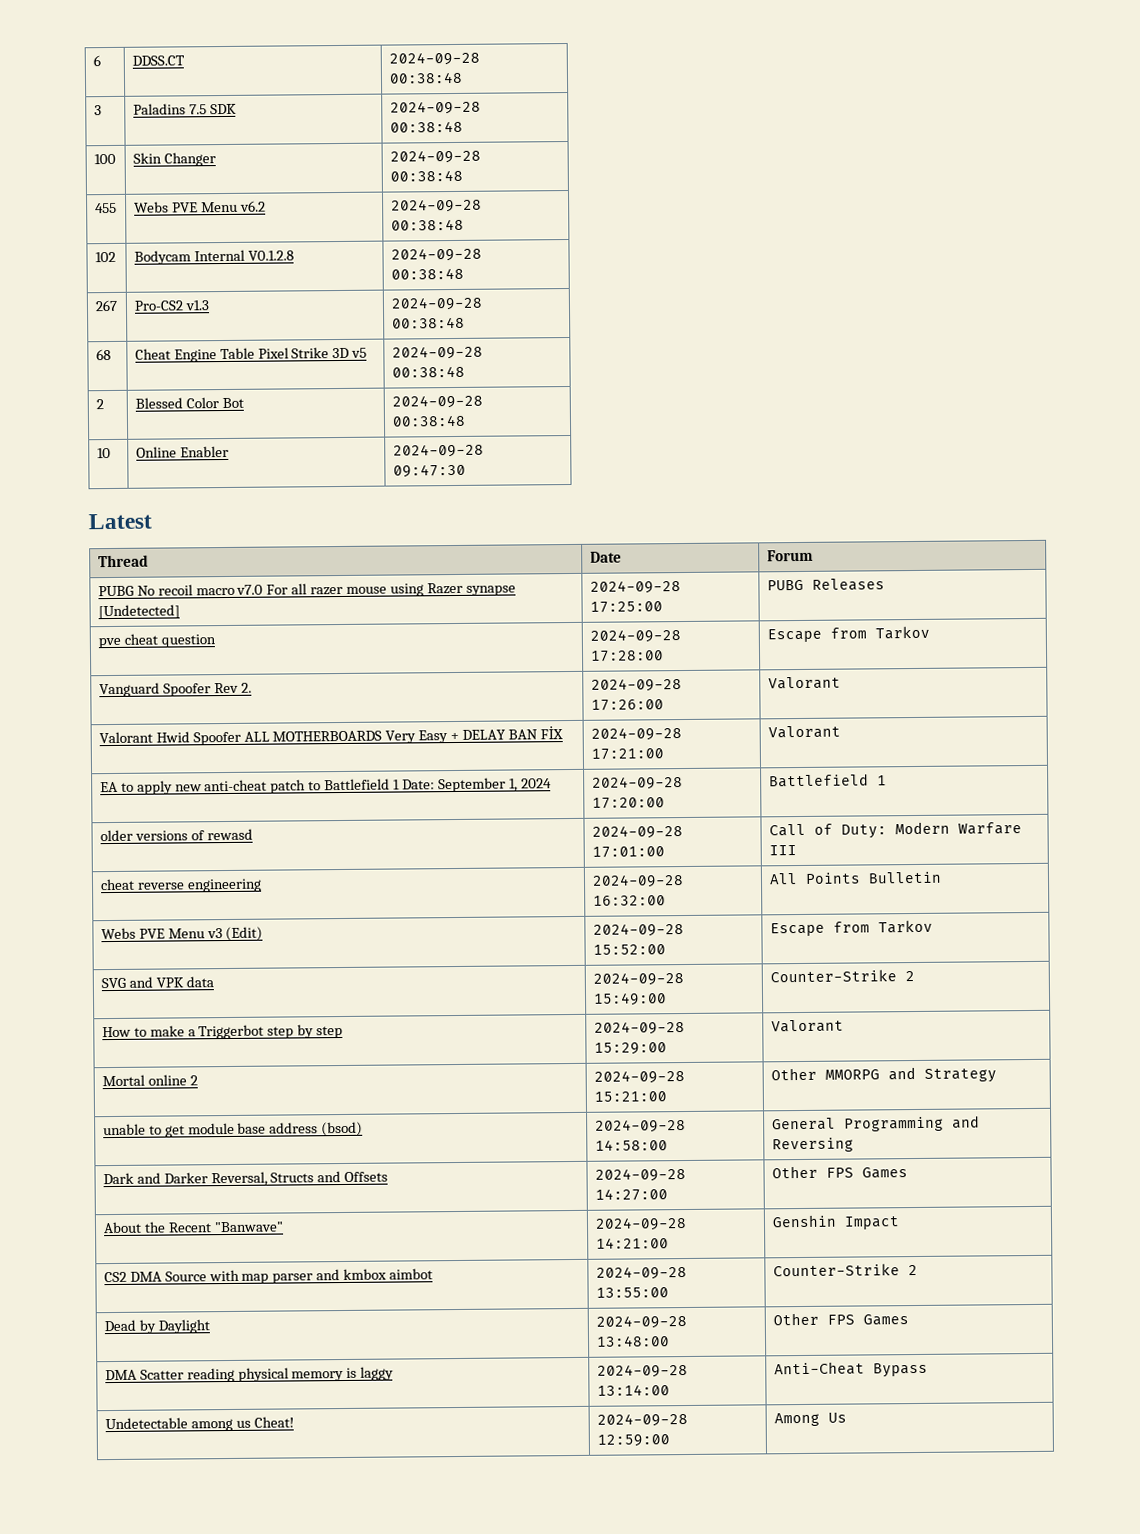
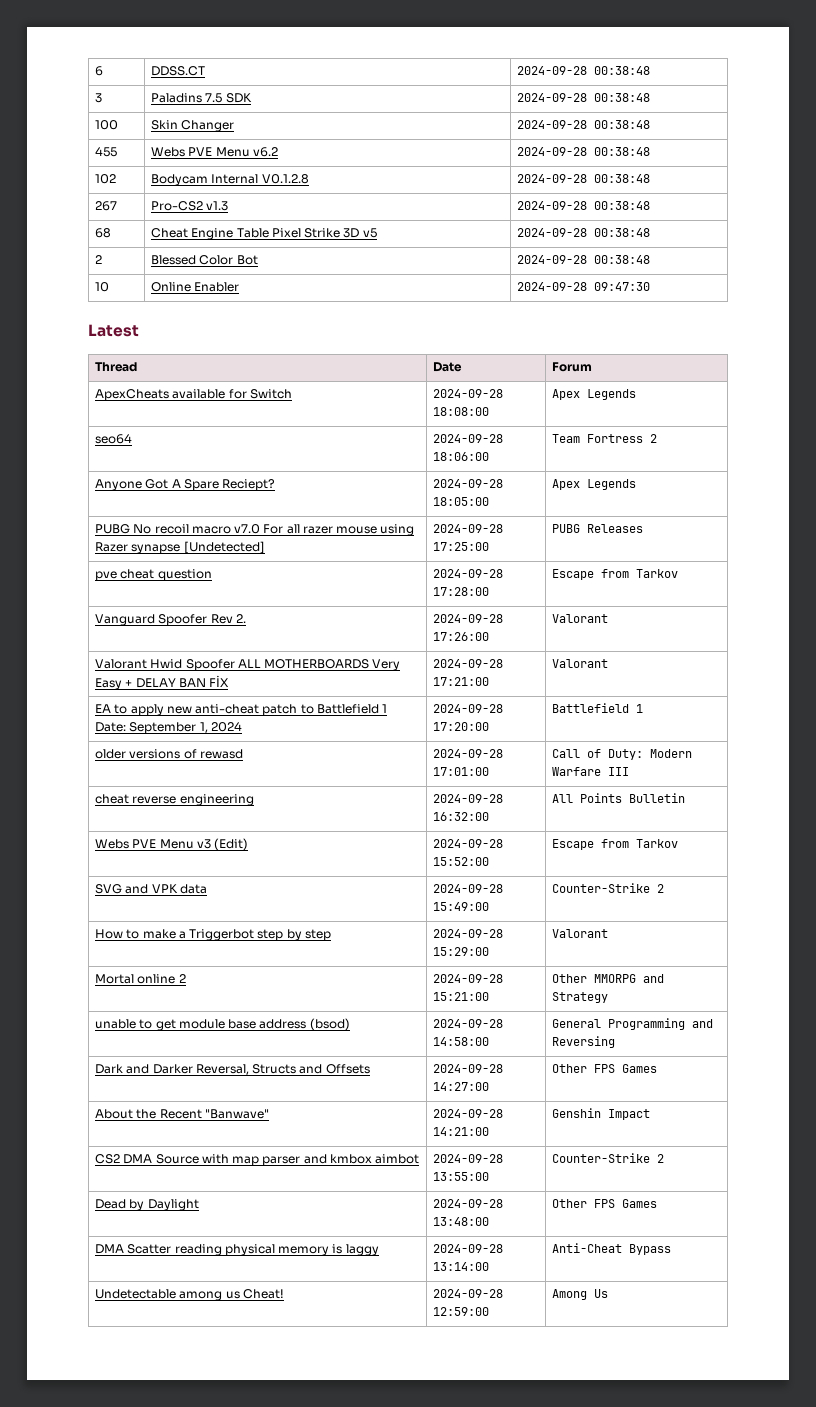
(814, 555) none -> [95,389,292,401] [433,389,504,398] [433,407,490,416] [552,389,637,400] [95,434,133,444] [433,434,504,443] [433,452,490,461] [552,434,658,443] [95,479,276,491] [433,479,504,488] [433,497,490,506] [552,479,637,490] // ApexCheats available for Switch | 2024-09-28 18:08:00 | Apex Legends // seo64 | 2024-09-28 18:06:00 | Team Fortress 2 // Anyone Got A Spare Reciept? | 2024-09-28 18:05:00 | Apex Legends

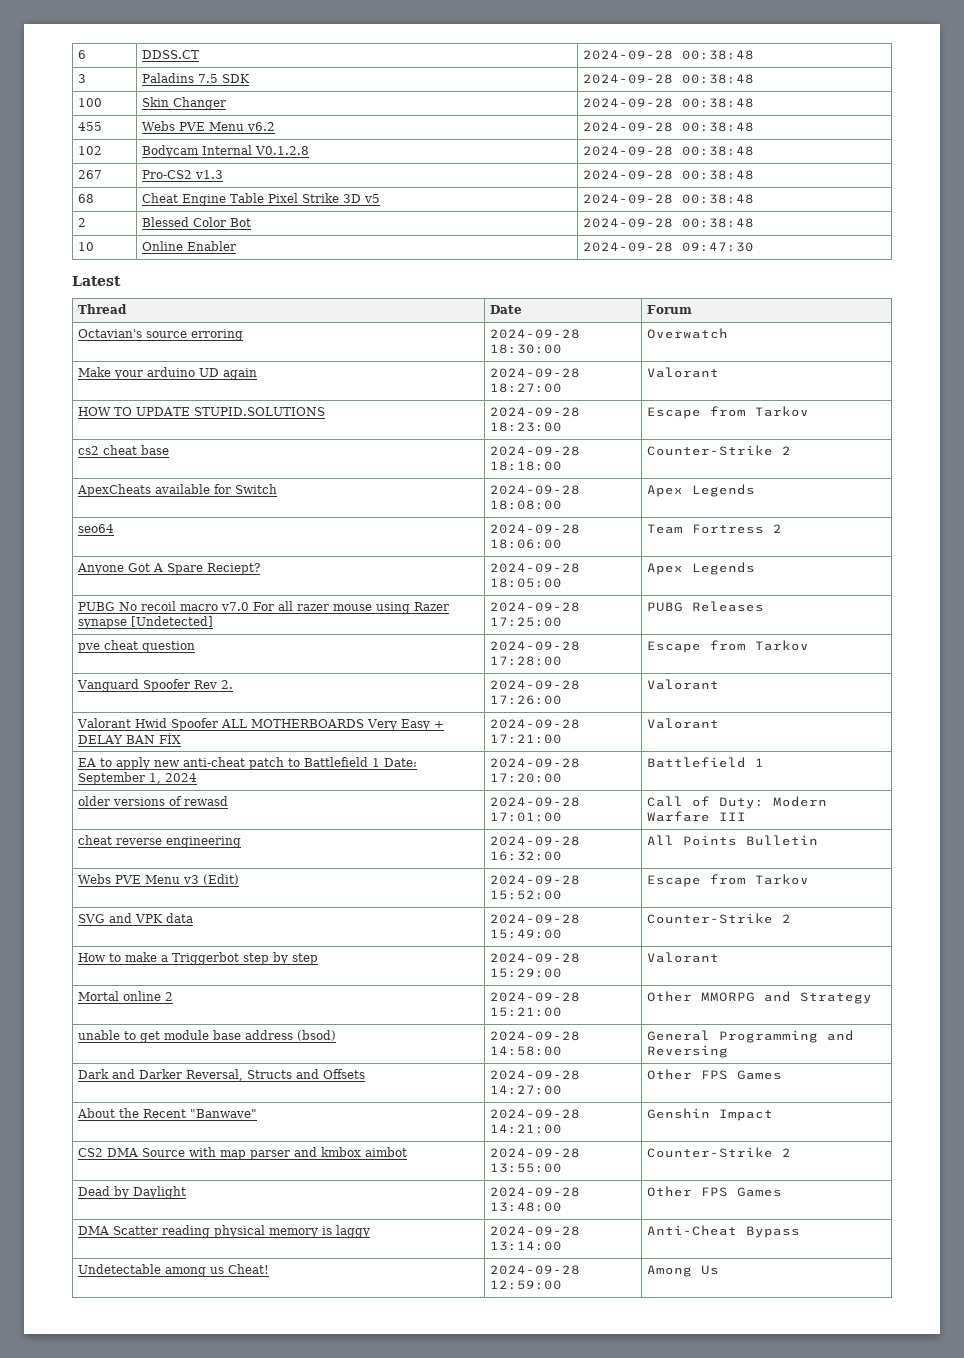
(593, 367) none -> [78,329,244,341] [490,329,581,339] [490,344,563,354] [647,328,729,339] [78,367,258,380] [490,368,581,378] [490,383,563,393] [647,367,720,378] [78,407,326,416] [490,407,581,417] [490,422,563,432] [647,406,810,419] [78,445,170,455] [490,446,581,456] [490,461,563,471] [647,445,792,456] // Octavian's source erroring | 2024-09-28 18:30:00 | Overwatch // Make your arduino UD again | 2024-09-28 18:27:00 | Valorant // HOW TO UPDATE STUPID.SOLUTIONS | 2024-09-28 18:23:00 | Escape from Tarkov // cs2 cheat base | 2024-09-28 18:18:00 | Counter-Strike 2

